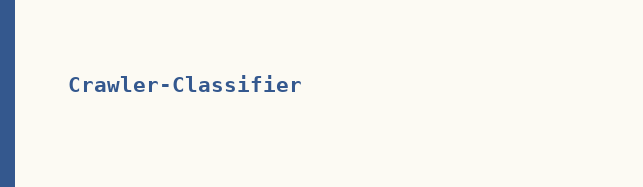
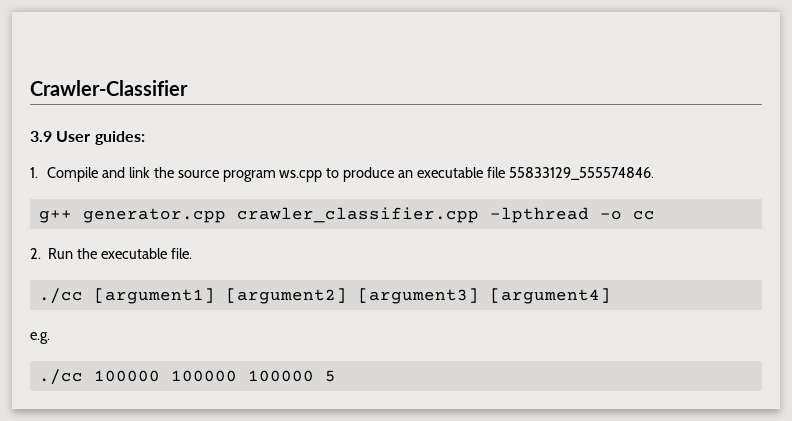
(302, 83) none -> [30,131,145,145] [30,167,654,182] [38,207,655,223] [30,248,192,259] [38,288,611,304] [30,332,50,344] [38,369,336,385] // 3.9 User guides: // 1. Compile and link the source program ws.cpp to produce an executable file 55833129_555574846. // g++ generator.cpp crawler_classifier.cpp -lpthread -o cc // 2. Run the executable file. // ./cc [argument1] [argument2] [argument3] [argument4] // e.g. // ./cc 100000 100000 100000 5

